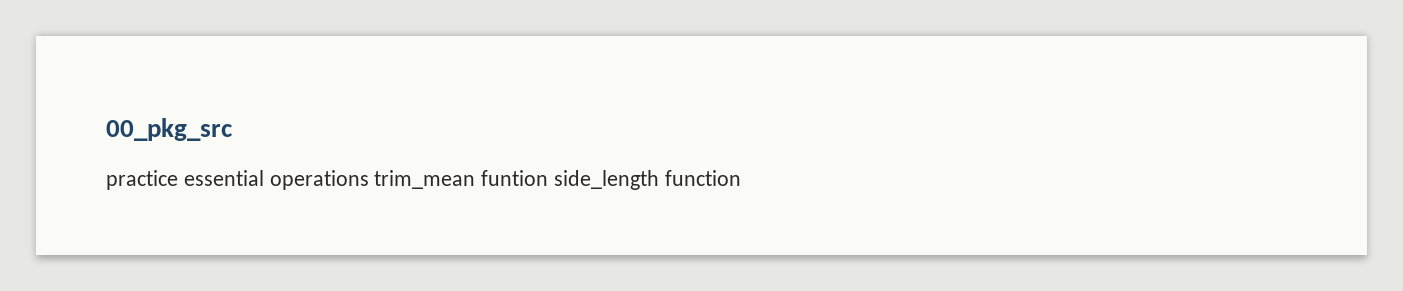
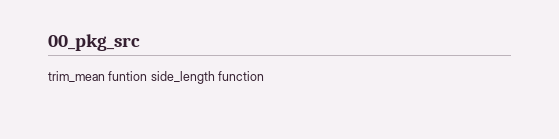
[106,170,369,190] practice essential operations -> (140, 42) none

